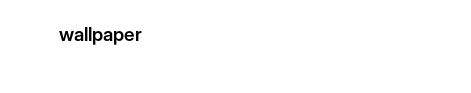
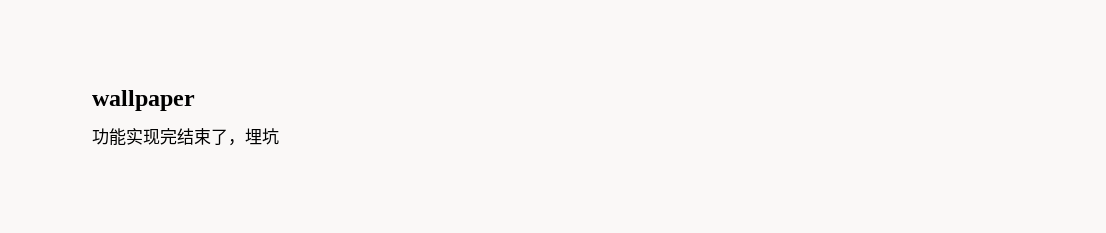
(142, 36) none -> [92,128,279,146] // 功能实现完结束了，埋坑

